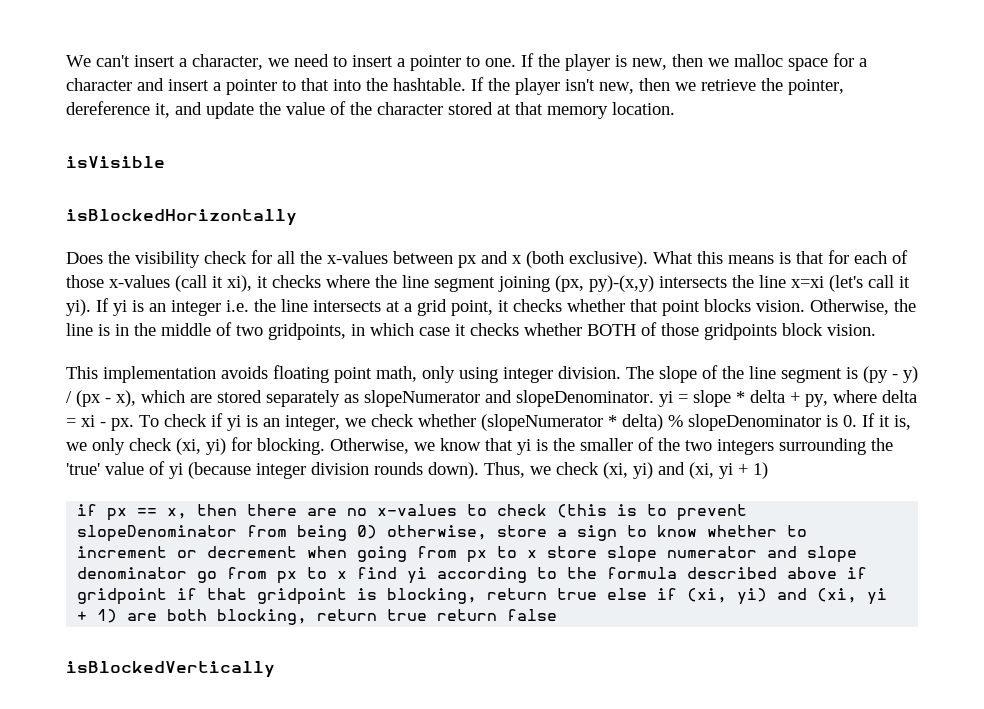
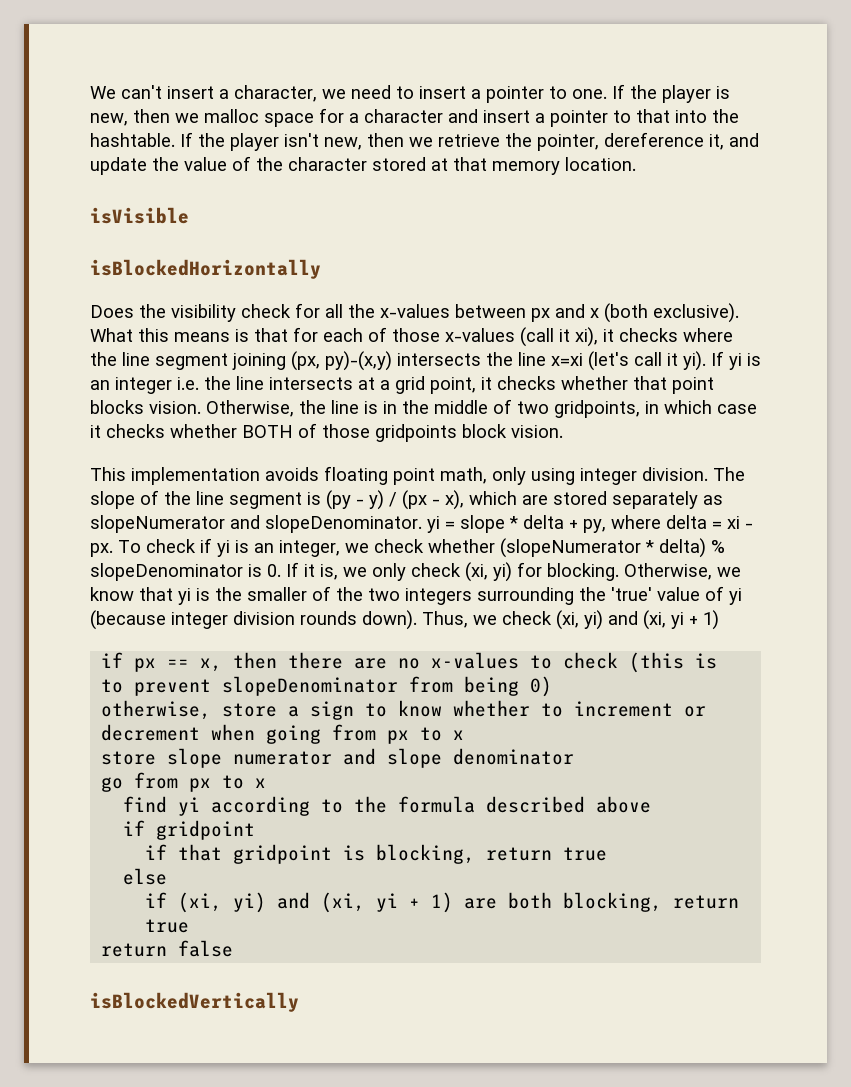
(378, 532) none -> (553, 686) //
(538, 554) none -> (465, 735) //
(188, 573) none -> (575, 756) //
(348, 575) none -> (267, 783) //
(838, 573) none -> (652, 804) //
(168, 596) none -> (256, 830) //
(598, 594) none -> (608, 854) //
(648, 594) none -> (168, 876) //
(428, 615) none -> (190, 926) //

